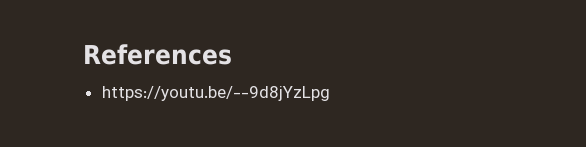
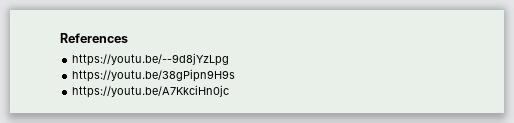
(330, 93) none -> [72,69,236,82] [72,85,230,98] // https://youtu.be/38gPipn9H9s // https://youtu.be/A7KkciHn0jc

